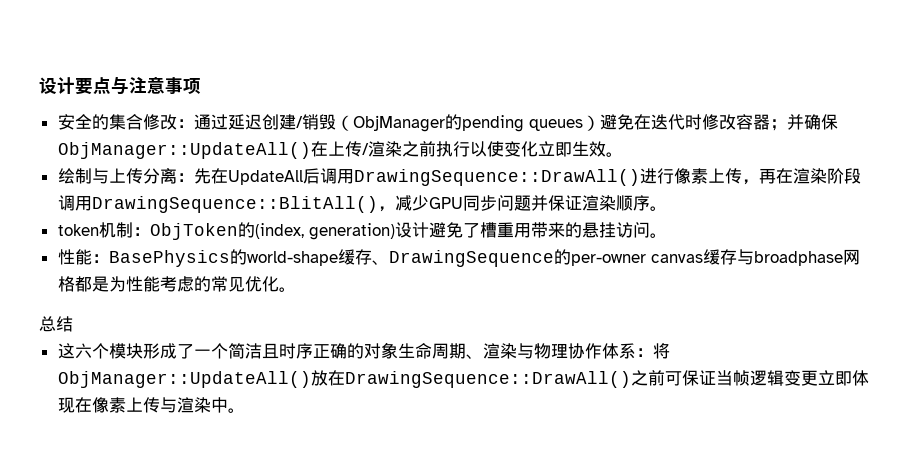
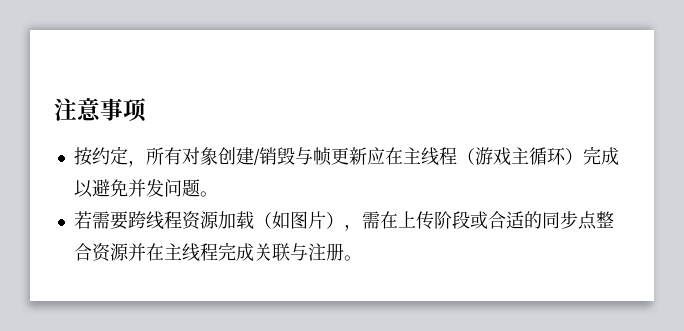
[39,76,129,95] 设计要点与 -> (54, 109) none
[57,114,838,132] [57,141,623,159] [57,168,861,186] [57,195,667,213] [57,222,667,240] [57,249,860,267] [57,276,296,292] [39,316,73,332] [57,342,670,359] [57,370,869,388] [57,397,228,413] 安全的集合修改：通过延迟创建/销毁（ObjManager的pending queues）避免在迭代时修改容器；并确保ObjManager::UpdateAll()在上传/渲染之前执行以使变化立即生效。 // 绘制与上传分离：先在UpdateAll后调用DrawingSequence::DrawAll()进行像素上传，再在渲染阶段调用DrawingSequence::BlitAll()，减少GPU同步问题并保证渲染顺序。 // token机制：ObjToken的(index, generation)设计避免了槽重用带来的悬挂访问。 // 性能：BasePhysics的world-shape缓存、DrawingSequence的per-owner canvas缓存与broadphase网格都是为性能考虑的常见优化。 // 总结 // 这六个模块形成了一个简洁且时序正确的对象生命周期、渲染与物理协作体系：将ObjManager::UpdateAll()放在DrawingSequence::DrawAll()之前可保证当帧逻辑变更立即体现在像素上传与渲染中 -> [73,146,619,167] [73,179,218,198] [73,211,614,231] [73,242,344,262] 按约定，所有对象创建/销毁与帧更新应在主线程（游戏主循环）完成以避免并发问题。 // 若需要跨线程资源加载（如图片），需在上传阶段或合适的同步点整合资源并在主线程完成关联与注册

